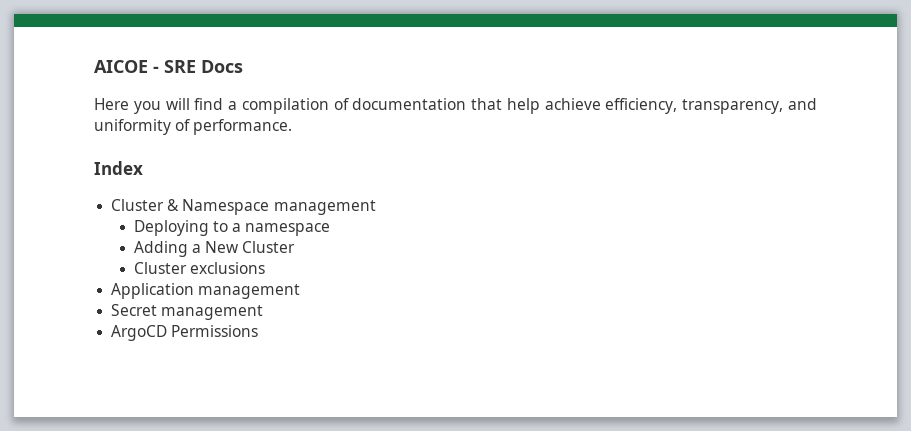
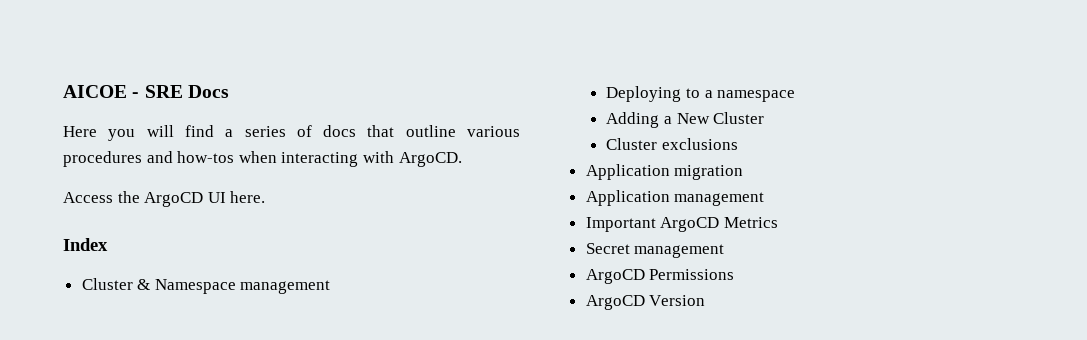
[241,98,817,114] [94,119,293,135] compilation of documentation that help achieve efficiency, transparency, and uniformity of performance. -> [244,125,520,137] [63,151,462,167] [63,191,266,207] series of docs that outline various procedures and how-tos when interacting with ArgoCD. // Access the ArgoCD UI here.
(265, 268) none -> [585,164,744,180] // Application migration
(301, 291) none -> [585,217,778,232] // Important ArgoCD Metrics
(259, 331) none -> [585,295,706,310] // ArgoCD Version

